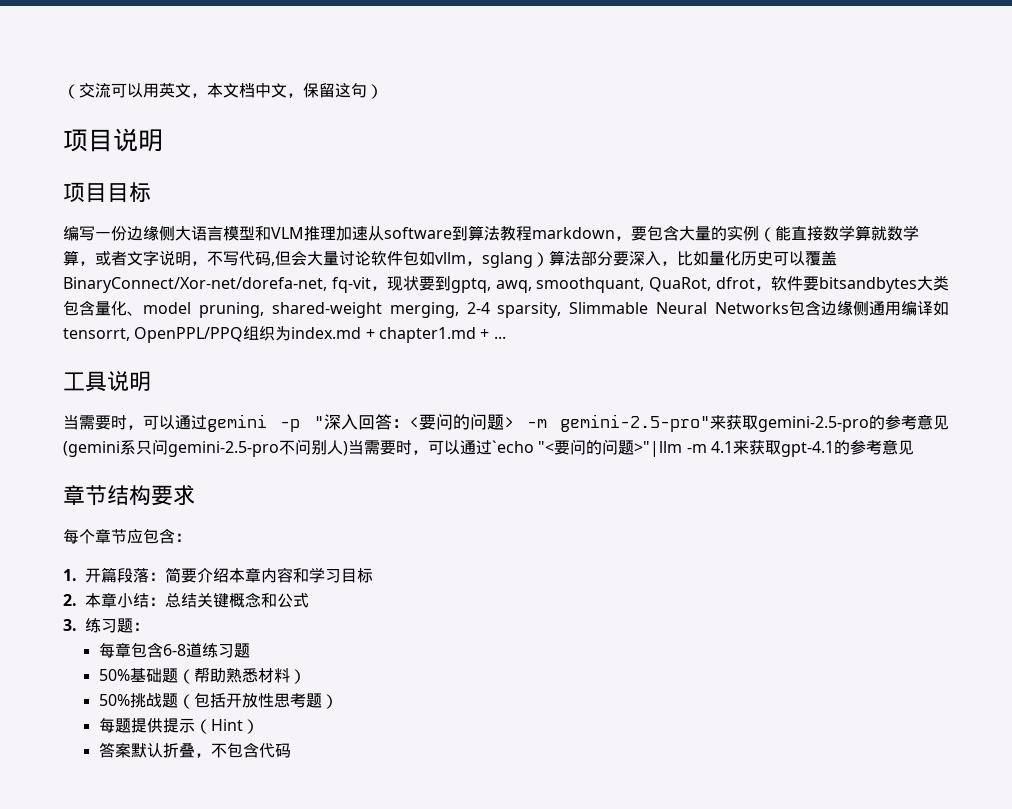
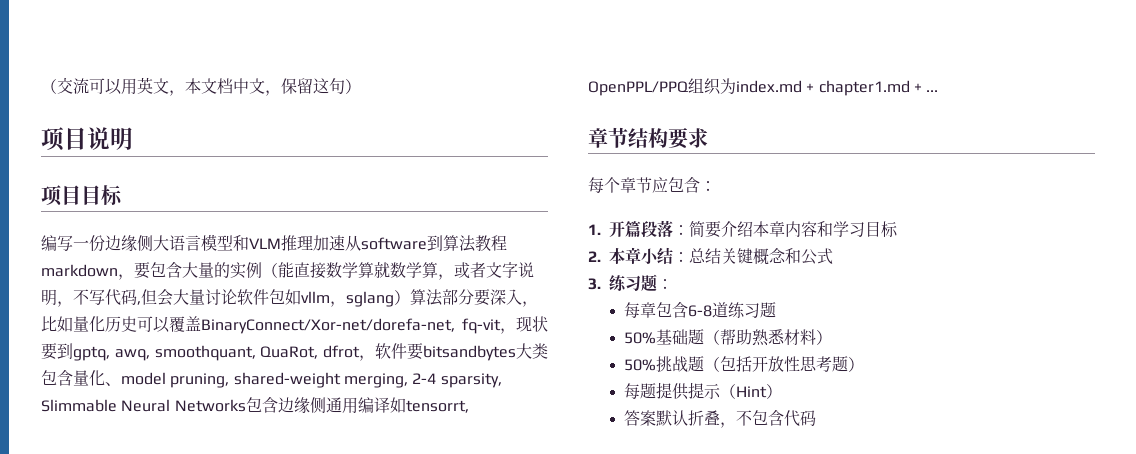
[63,371,151,392] [63,414,949,432] [63,439,914,457] // 工具说明 // 当需要时，可以通过gemini -p "深入回答：<要问的问题> -m gemini-2.5-pro"来获取gemini-2.5-pro的参考意见(gemini系只问gemini-2.5-pro不问别人)当需要时，可以通过`echo "<要问的问题>"|llm -m 4.1来获取gpt-4.1的参考意见 -> (939, 91) none

